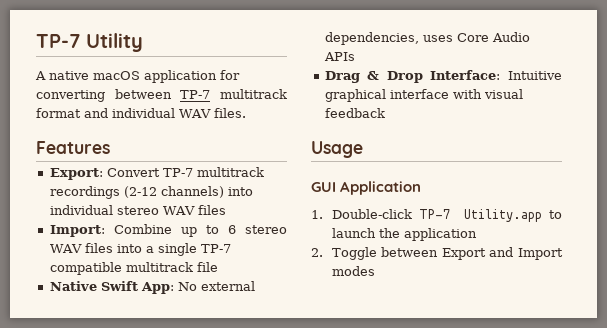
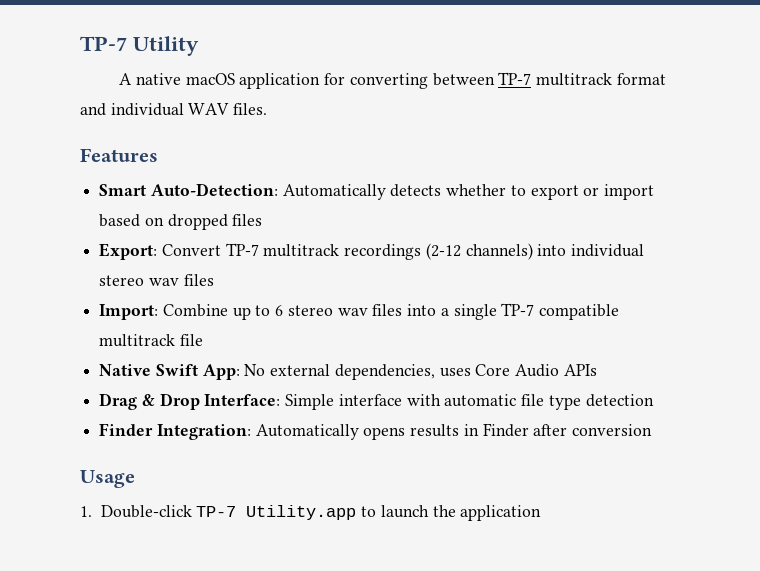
(110, 147) none -> [99,183,655,200] [99,214,263,230] // Smart Auto-Detection: Automatically detects whether to export or import based on dropped files
[162,206,195,215] WAV -> [148,278,179,286] wav
[49,244,82,253] WAV -> [337,308,368,316] wav
[508,71,562,80] [324,89,523,102] [324,108,385,118] Intuitive graphical interface with visual feedback -> [285,394,654,410] [99,423,653,440] Simple interface with automatic file type detection // Finder Integration: Automatically opens results in Finder after conversion
[311,181,422,195] // GUI Application -> (135, 479) none
[311,247,563,260] [331,266,375,276] // 2. Toggle between Export and Import modes -> (542, 513) none

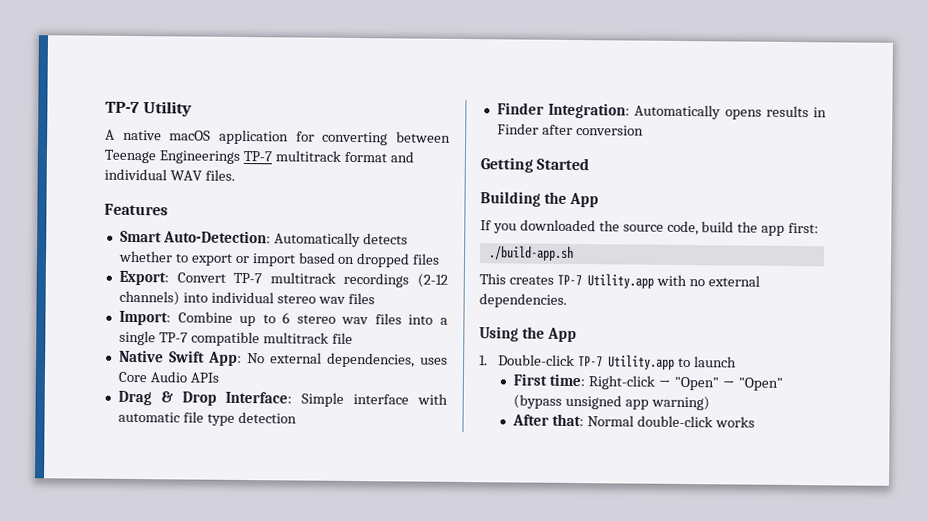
(495, 79) none -> [104,149,240,164] Teenage Engineerings
[80,470,135,488] Usage -> [480,157,590,173] [480,191,600,208] [480,219,820,236] [488,245,574,261] [479,273,760,289] [479,293,567,308] [479,326,578,343] Getting Started // Building the App // If you downloaded the source code, build the app first: // ./build-app.sh // This creates TP-7 Utility.app with no external dependencies. // Using the App
[432,505,542,521] the application -> [513,373,783,391] [513,394,711,411] [512,413,755,428] // First time: Right-click → "Open" → "Open" (bypass unsigned app warning) // After that: Normal double-click works

